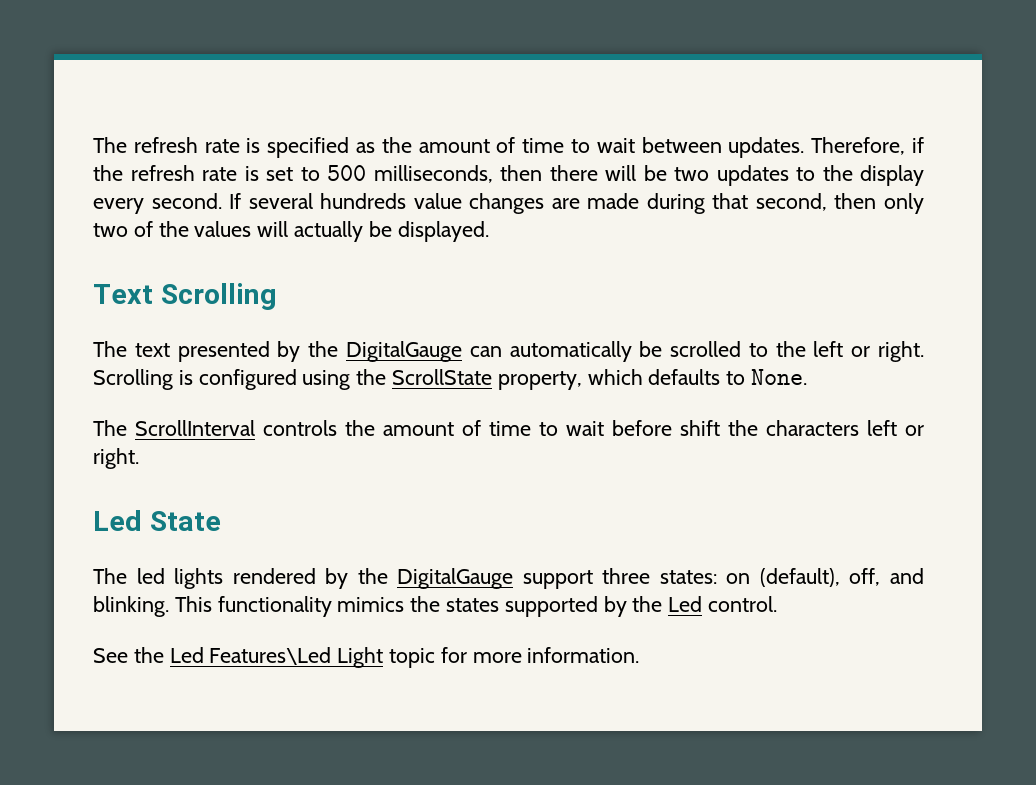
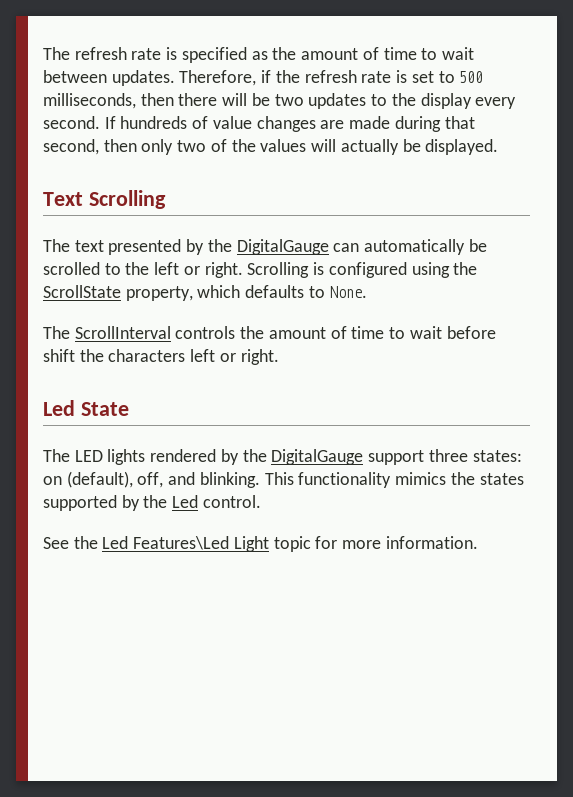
[248,193,407,209] several hundreds -> [120,116,209,129] hundreds of
[136,568,165,584] led -> [74,450,103,462] LED

